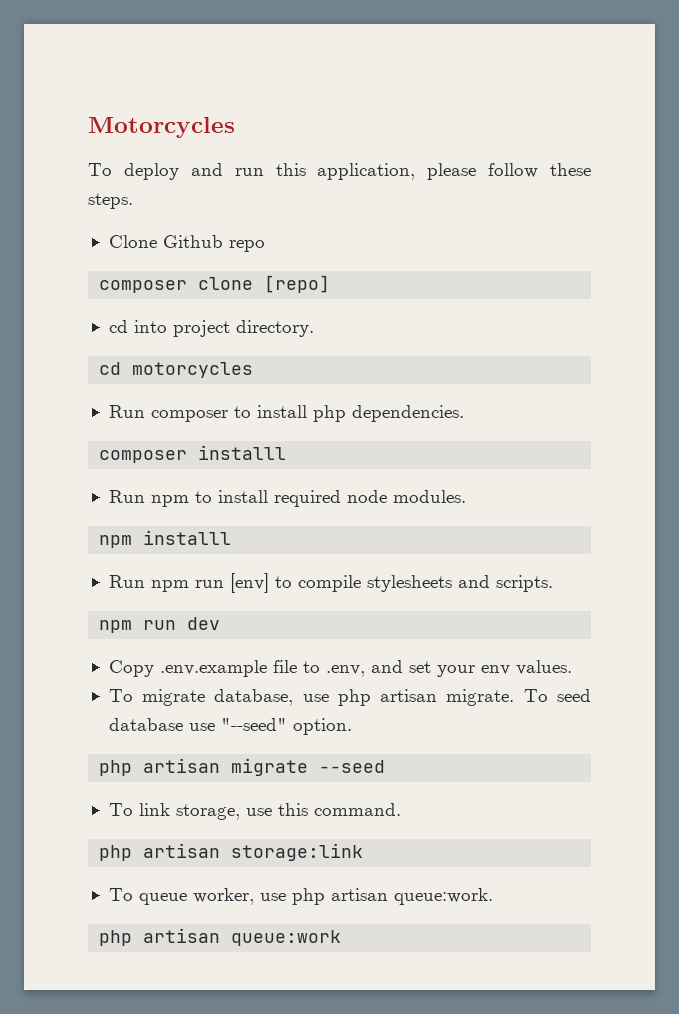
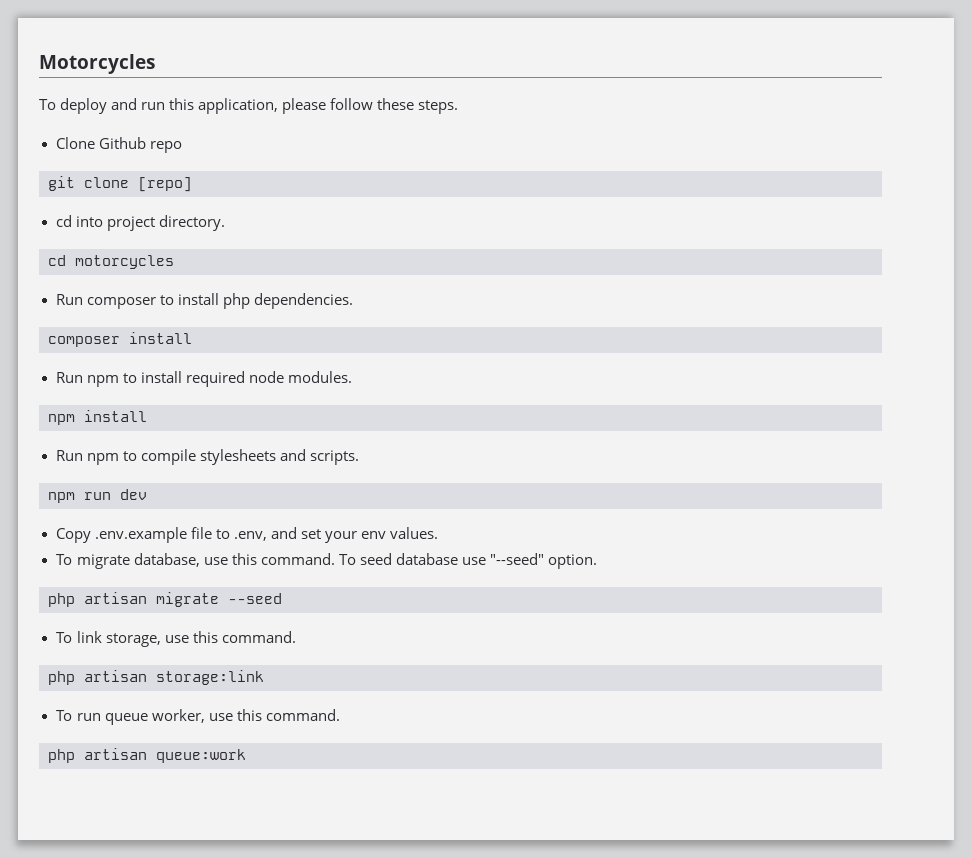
[99,280,188,293] composer -> [48,176,75,191] git
[198,445,287,460] installl -> [129,332,192,344] install
[143,530,232,545] [108,573,269,593] installl // Run npm run [env] -> [84,410,147,422] [55,450,119,465] install // Run npm
[337,689,515,706] php artisan migrate. -> [231,553,335,565] this command.
(133, 894) none -> [76,713,101,721] run
[291,888,493,905] php artisan queue:work. -> [236,709,340,721] this command.

